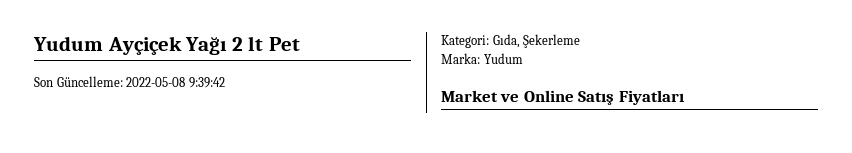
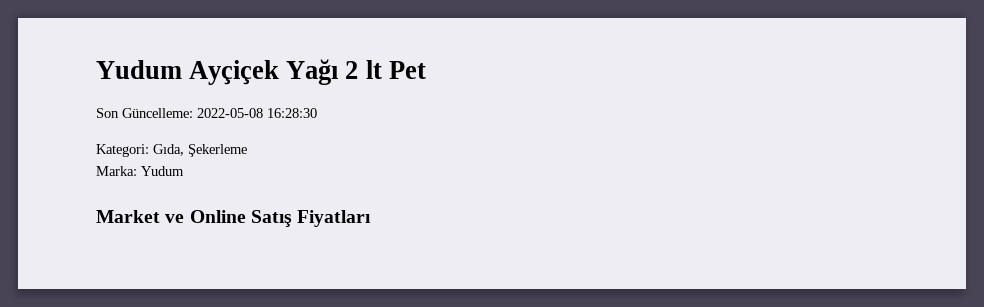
[188,77,225,88] 9:39:42 -> [267,108,317,118] 16:28:30

